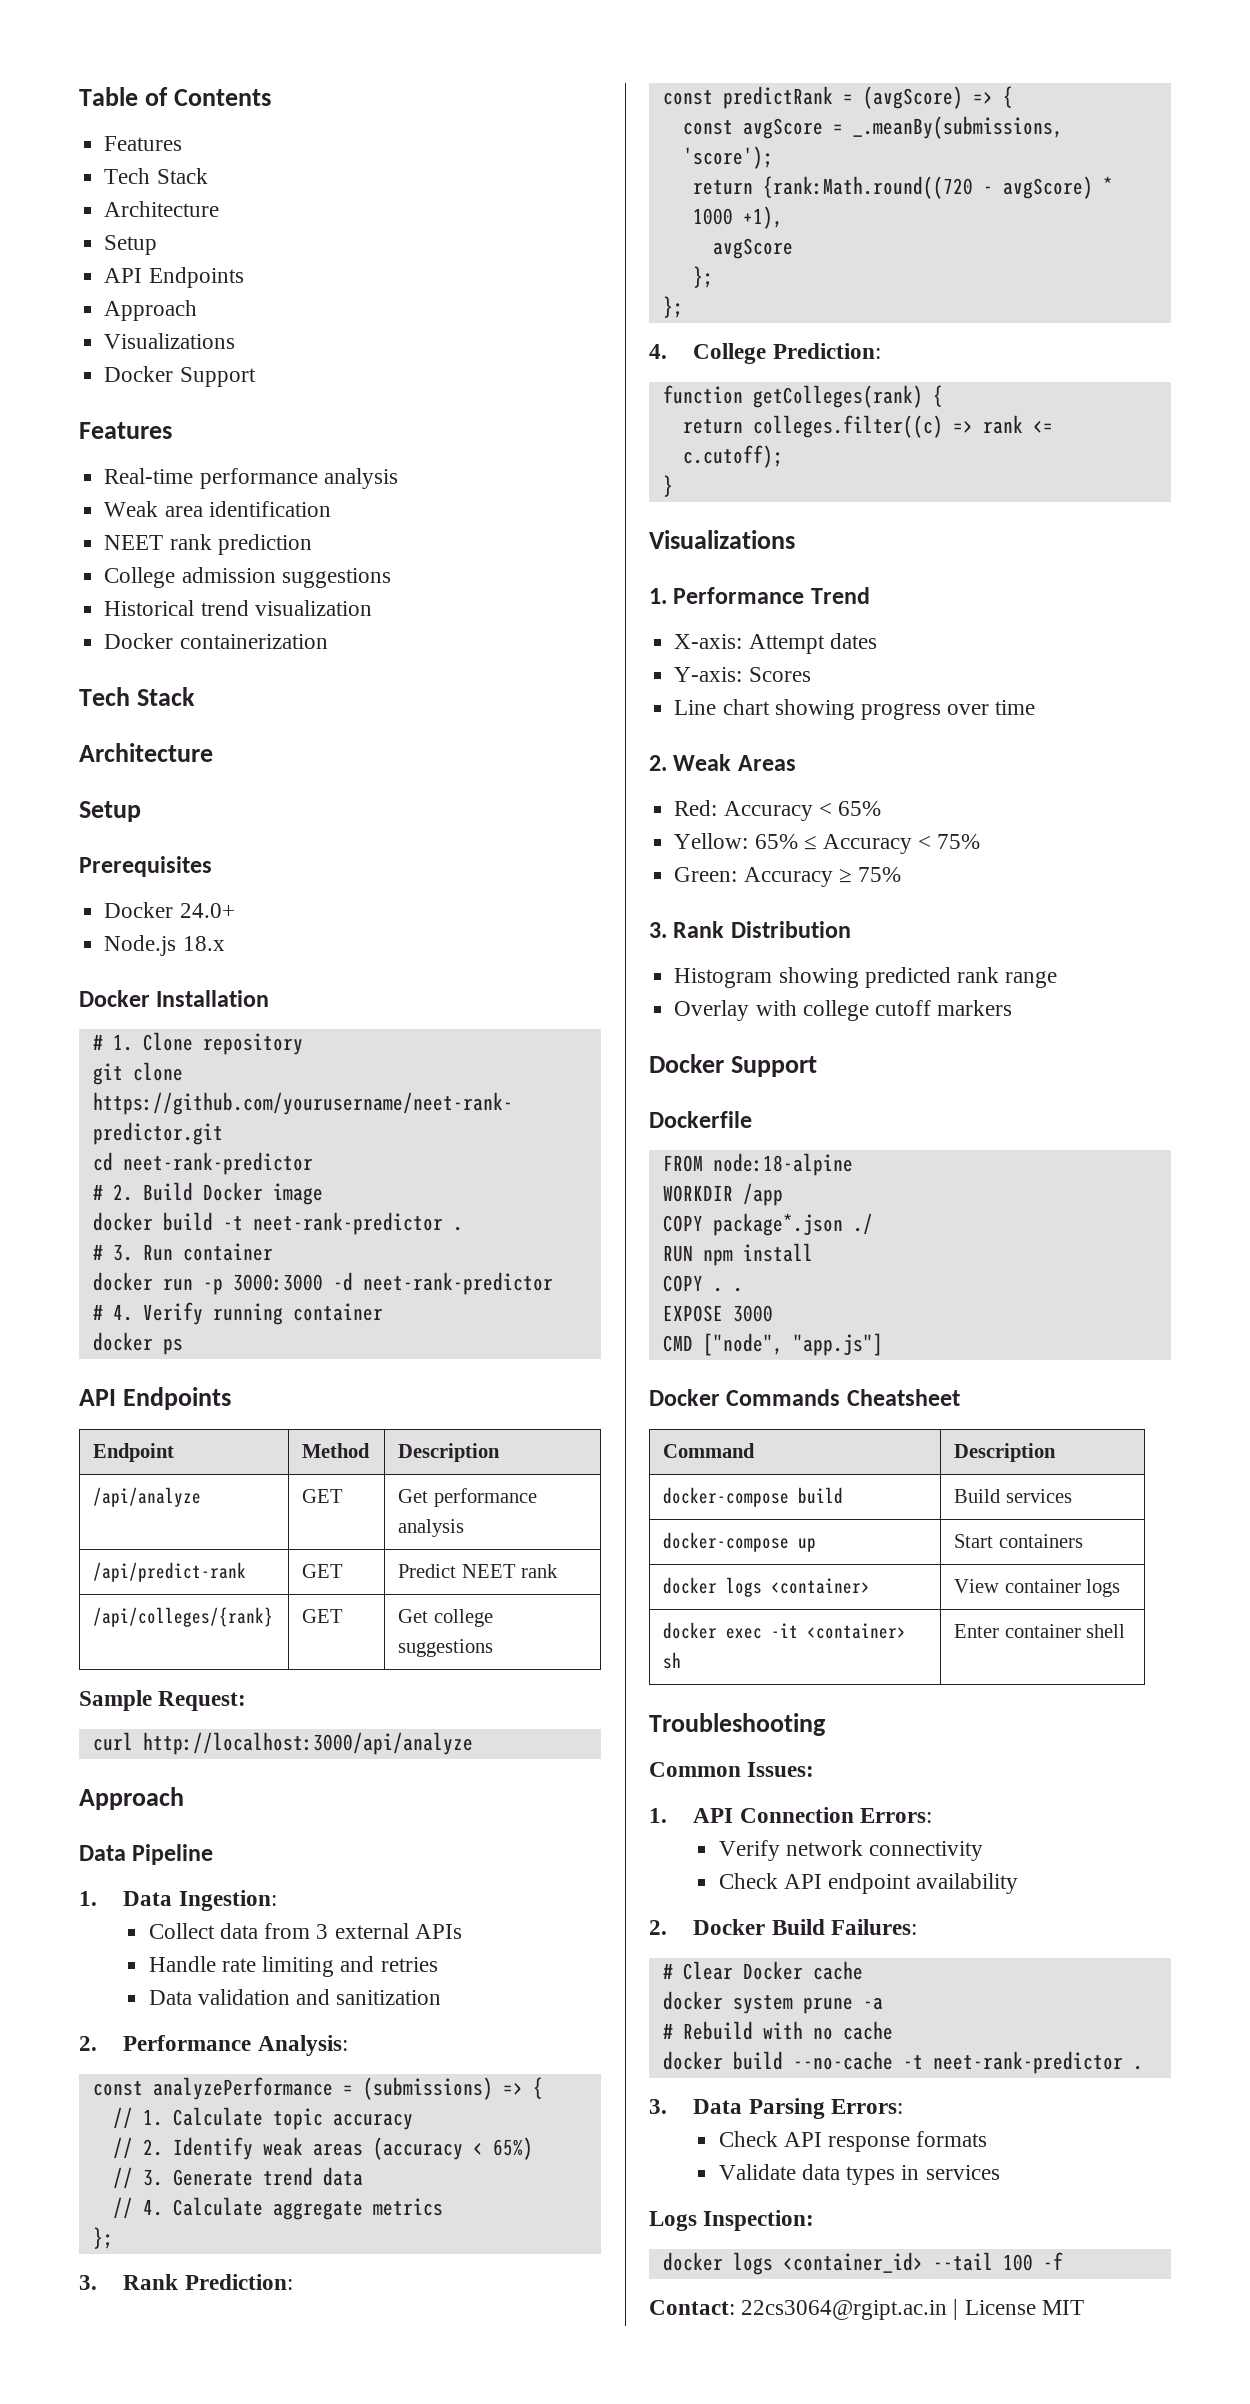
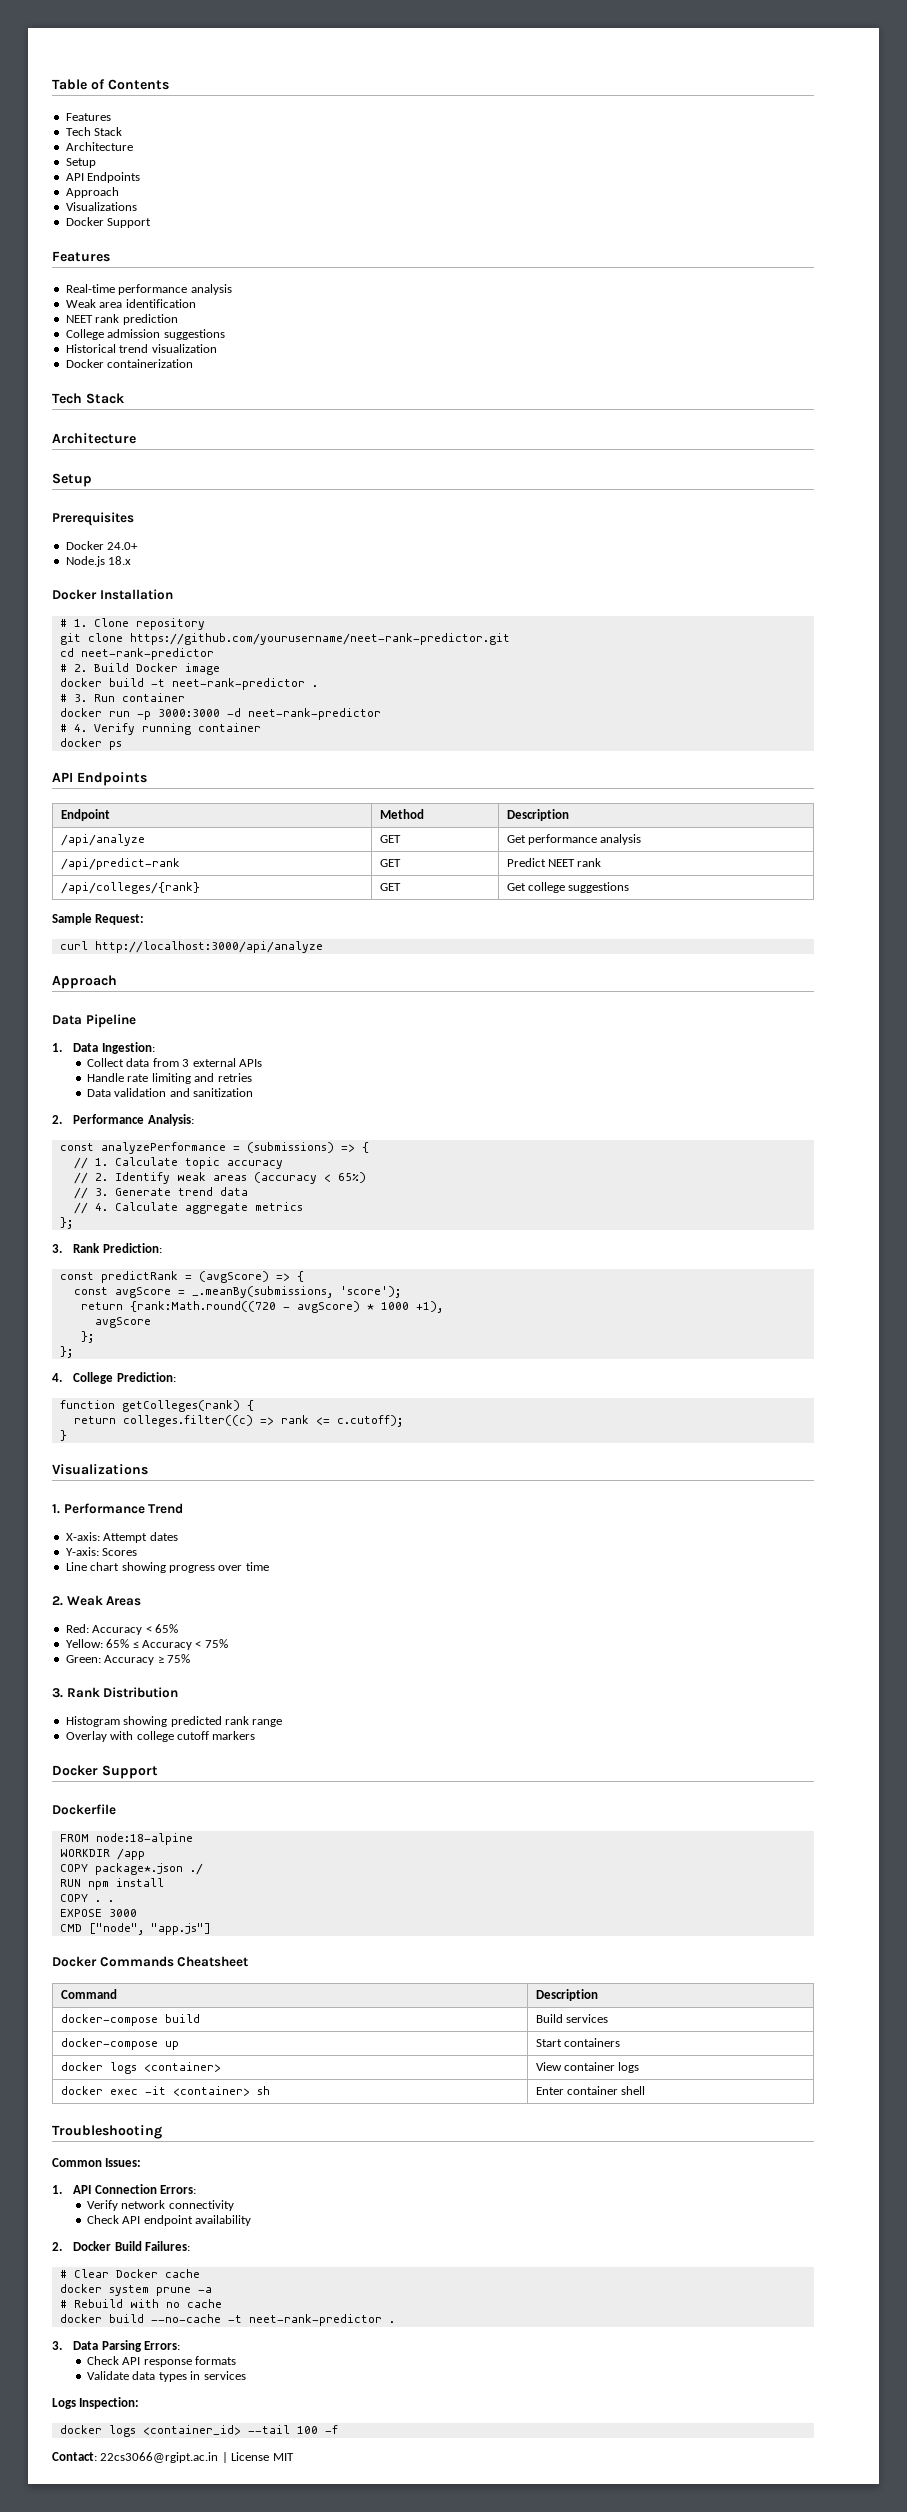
[741,2300,948,2320] 22cs3064@rgipt.ac.in -> [100,2452,219,2463] 22cs3066@rgipt.ac.in

